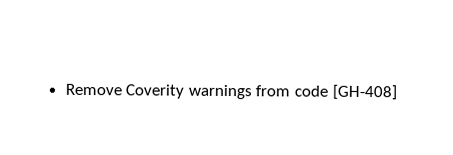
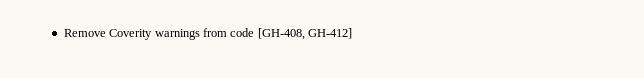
[331,84,397,101] [GH-408] -> [257,28,352,40] [GH-408, GH-412]

